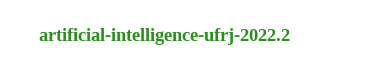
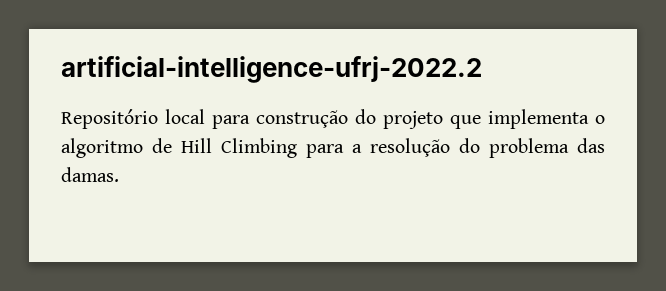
(290, 36) none -> [61,109,605,129] [61,138,605,158] [61,167,119,182] // Repositório local para construção do projeto que implementa o algoritmo de Hill Climbing para a resolução do problema das damas.

